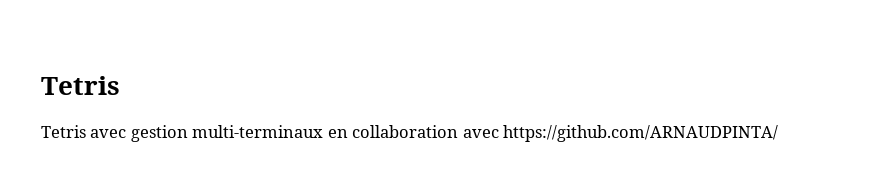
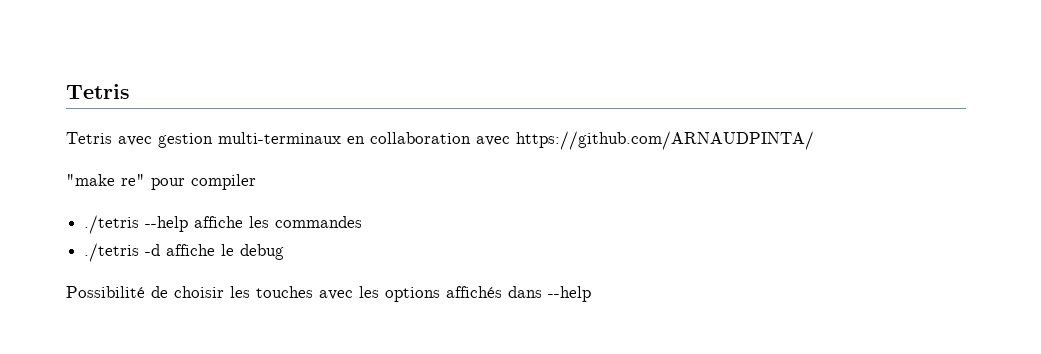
(779, 133) none -> [66,174,256,190] [84,215,363,234] [84,243,285,262] [66,286,591,302] // "make re" pour compiler // ./tetris --help affiche les commandes // ./tetris -d affiche le debug // Possibilité de choisir les touches avec les options affichés dans --help

